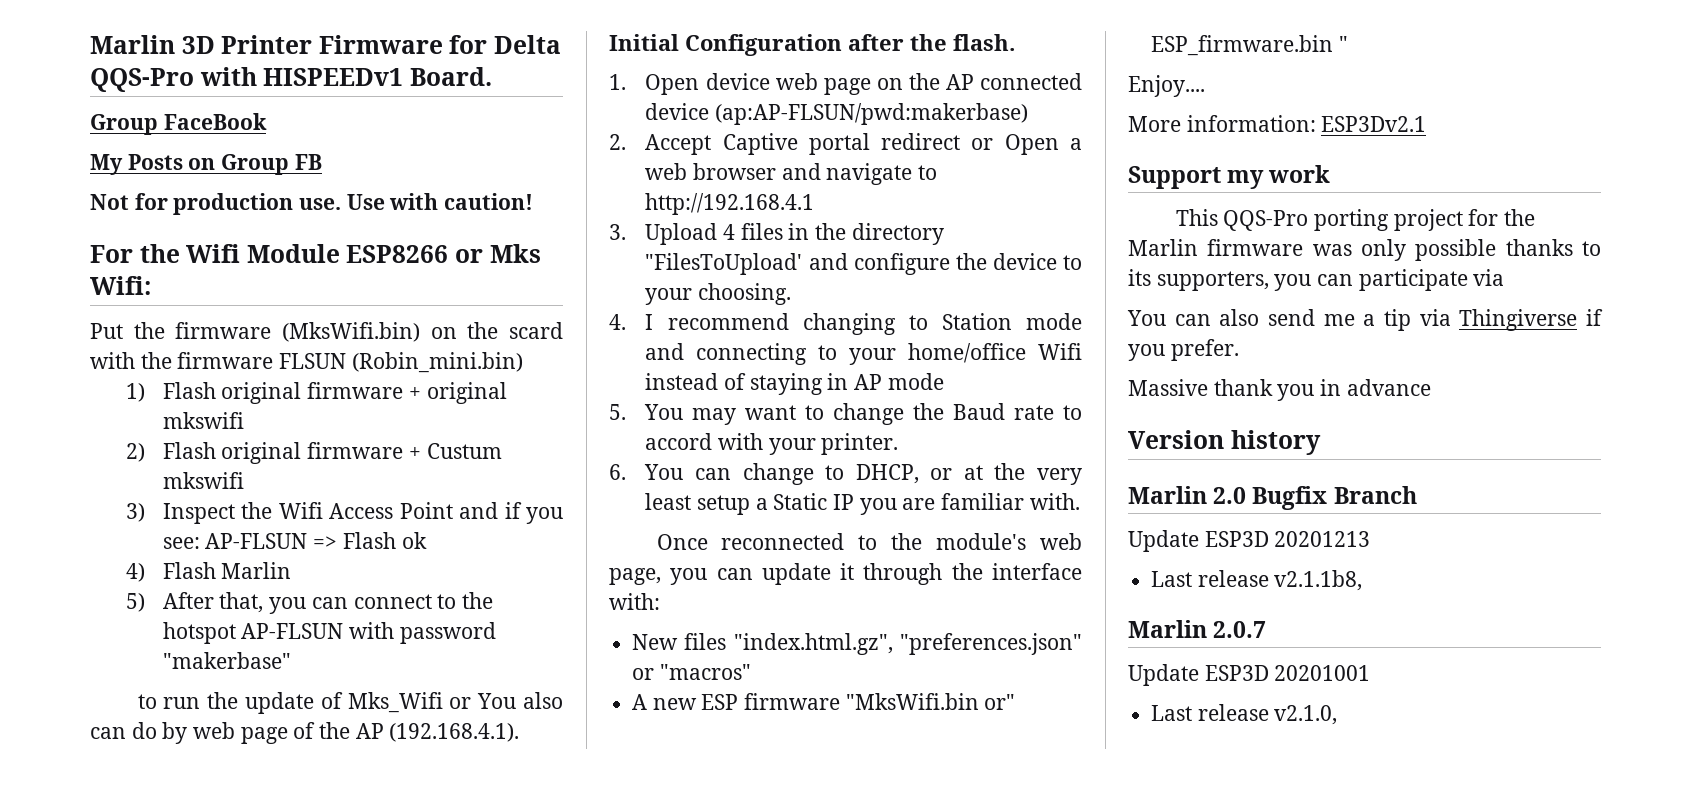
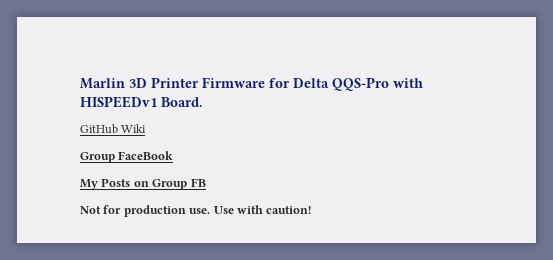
(492, 76) none -> [80,124,147,134] // GitHub Wiki
[90,244,541,263] [90,276,151,295] [90,322,563,342] [90,352,523,373] [126,382,507,404] [162,412,244,429] [126,442,502,464] [162,472,244,489] [126,502,563,524] [162,532,427,549] [126,562,292,582] [126,592,493,614] [162,622,496,644] [162,652,291,669] [137,692,563,714] [90,722,520,744] [609,34,1015,56] [609,73,1082,95] [645,103,1029,125] [609,133,1082,155] [645,163,938,185] [645,193,815,215] [609,223,944,245] [645,253,1082,275] [645,283,792,305] [609,313,1082,335] [645,343,1082,365] [645,373,944,395] [609,403,1082,425] [645,433,899,455] [609,463,1082,485] [645,493,1080,515] [656,533,1082,550] [609,563,1082,585] [609,593,660,610] [632,633,1082,655] [632,664,751,680] [632,693,1016,710] [1151,35,1348,56] [1128,75,1205,97] [1128,115,1427,132] [1128,165,1331,189] [1175,209,1535,231] [1128,239,1601,261] [1128,269,1505,291] [1127,309,1603,331] [1128,339,1239,361] [1128,379,1431,401] [1128,430,1321,455] [1128,486,1417,510] [1128,530,1371,552] [1151,570,1363,591] [1128,620,1267,638] [1128,664,1371,686] [1151,704,1338,725] // For the Wifi Module ESP8266 or Mks Wifi: // Put the firmware (MksWifi.bin) on the scard with the firmware FLSUN (Robin_mini.bin) // 1) Flash original firmware + original mkswifi // 2) Flash original firmware + Custum mkswifi // 3) Inspect the Wifi Access Point and if you see: AP-FLSUN => Flash ok // 4) Flash Marlin // 5) After that, you can connect to the hotspot AP-FLSUN with password "makerbase" // to run the update of Mks_Wifi or You also can do by web page of the AP (192.168.4.1). // Initial Configuration after the flash. // 1. Open device web page on the AP connected device (ap:AP-FLSUN/pwd:makerbase) // 2. Accept Captive portal redirect or Open a web browser and navigate to http://192.168.4.1 // 3. Upload 4 files in the directory "FilesToUpload' and configure the device to your choosing. // 4. I recommend changing to Station mode and connecting to your home/office Wifi instead of staying in AP mode // 5. You may want to change the Baud rate to accord with your printer. // 6. You can change to DHCP, or at the very least setup a Static IP you are familiar with. // Once reconnected to the module's web page, you can update it through the interface with: // New files "index.html.gz", "preferences.json" or "macros" // A new ESP firmware "MksWifi.bin or" ESP_firmware.bin " // Enjoy.... // More information: ESP3Dv2.1 // Support my work // This QQS-Pro porting project for the Marlin firmware was only possible thanks to its supporters, you can participate via // You can also send me a tip via Thingiverse if you prefer. // Massive thank you in advance // Version history // Marlin 2.0 Bugfix Branch // Update ESP3D 20201213 // Last release v2.1.1b8, // Marlin 2.0.7 // Update ESP3D 20201001 // Last release v2.1.0, -> (312, 210) none

